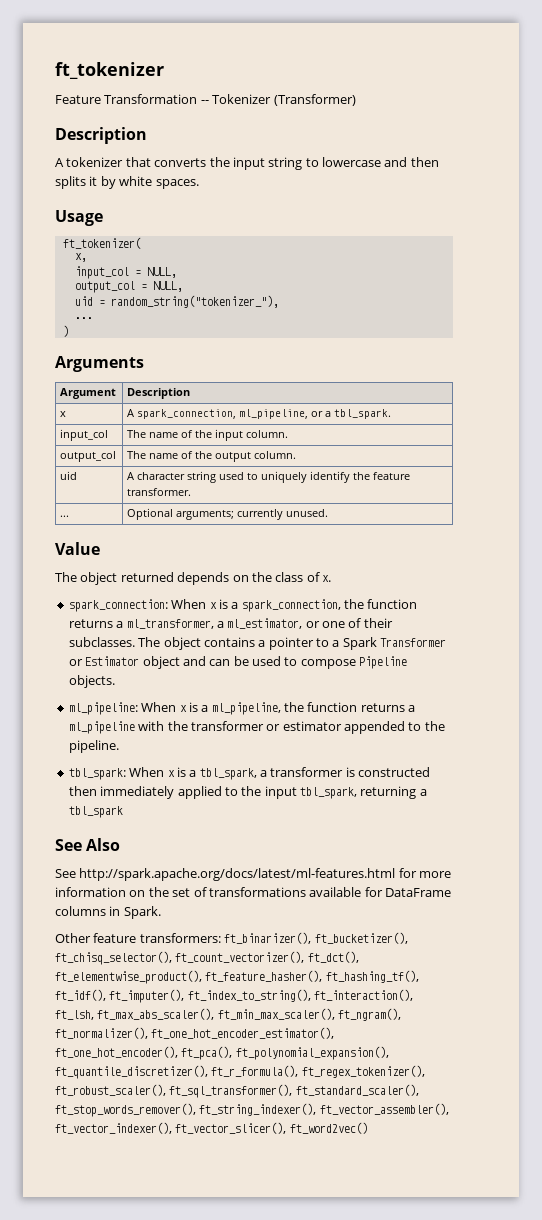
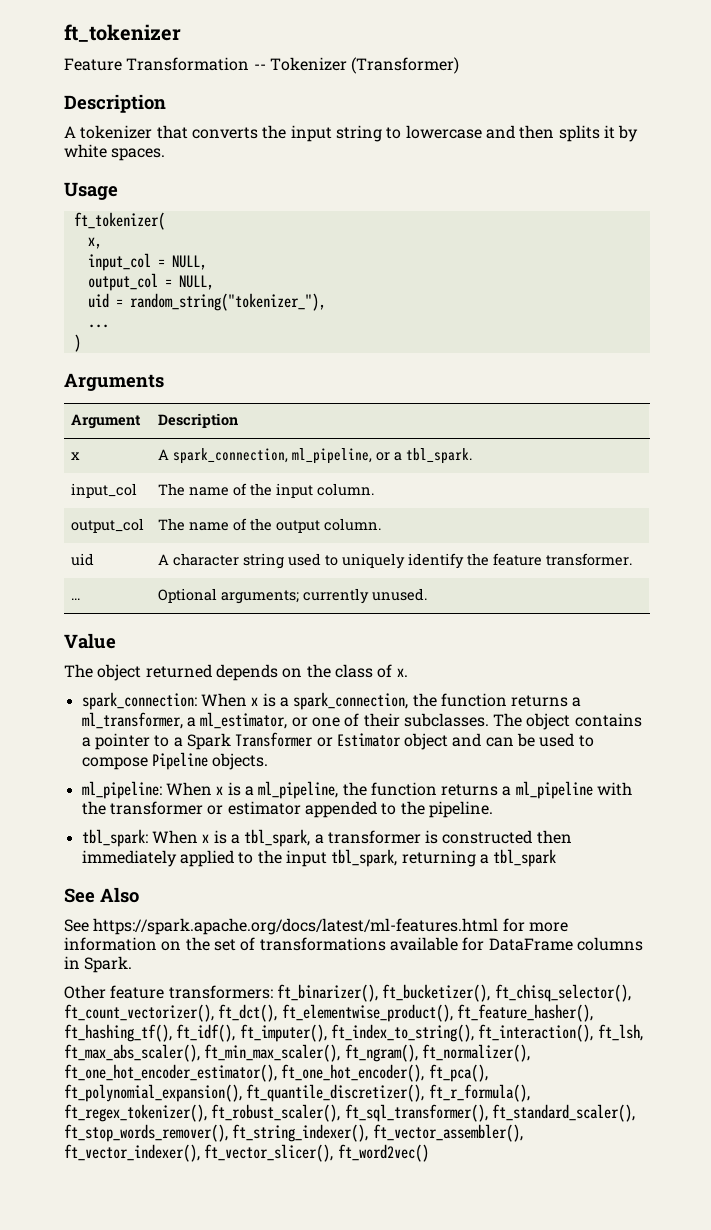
[79,868,396,881] http://spark.apache.org/docs/latest/ml-features.html -> [93,918,499,935] https://spark.apache.org/docs/latest/ml-features.html

